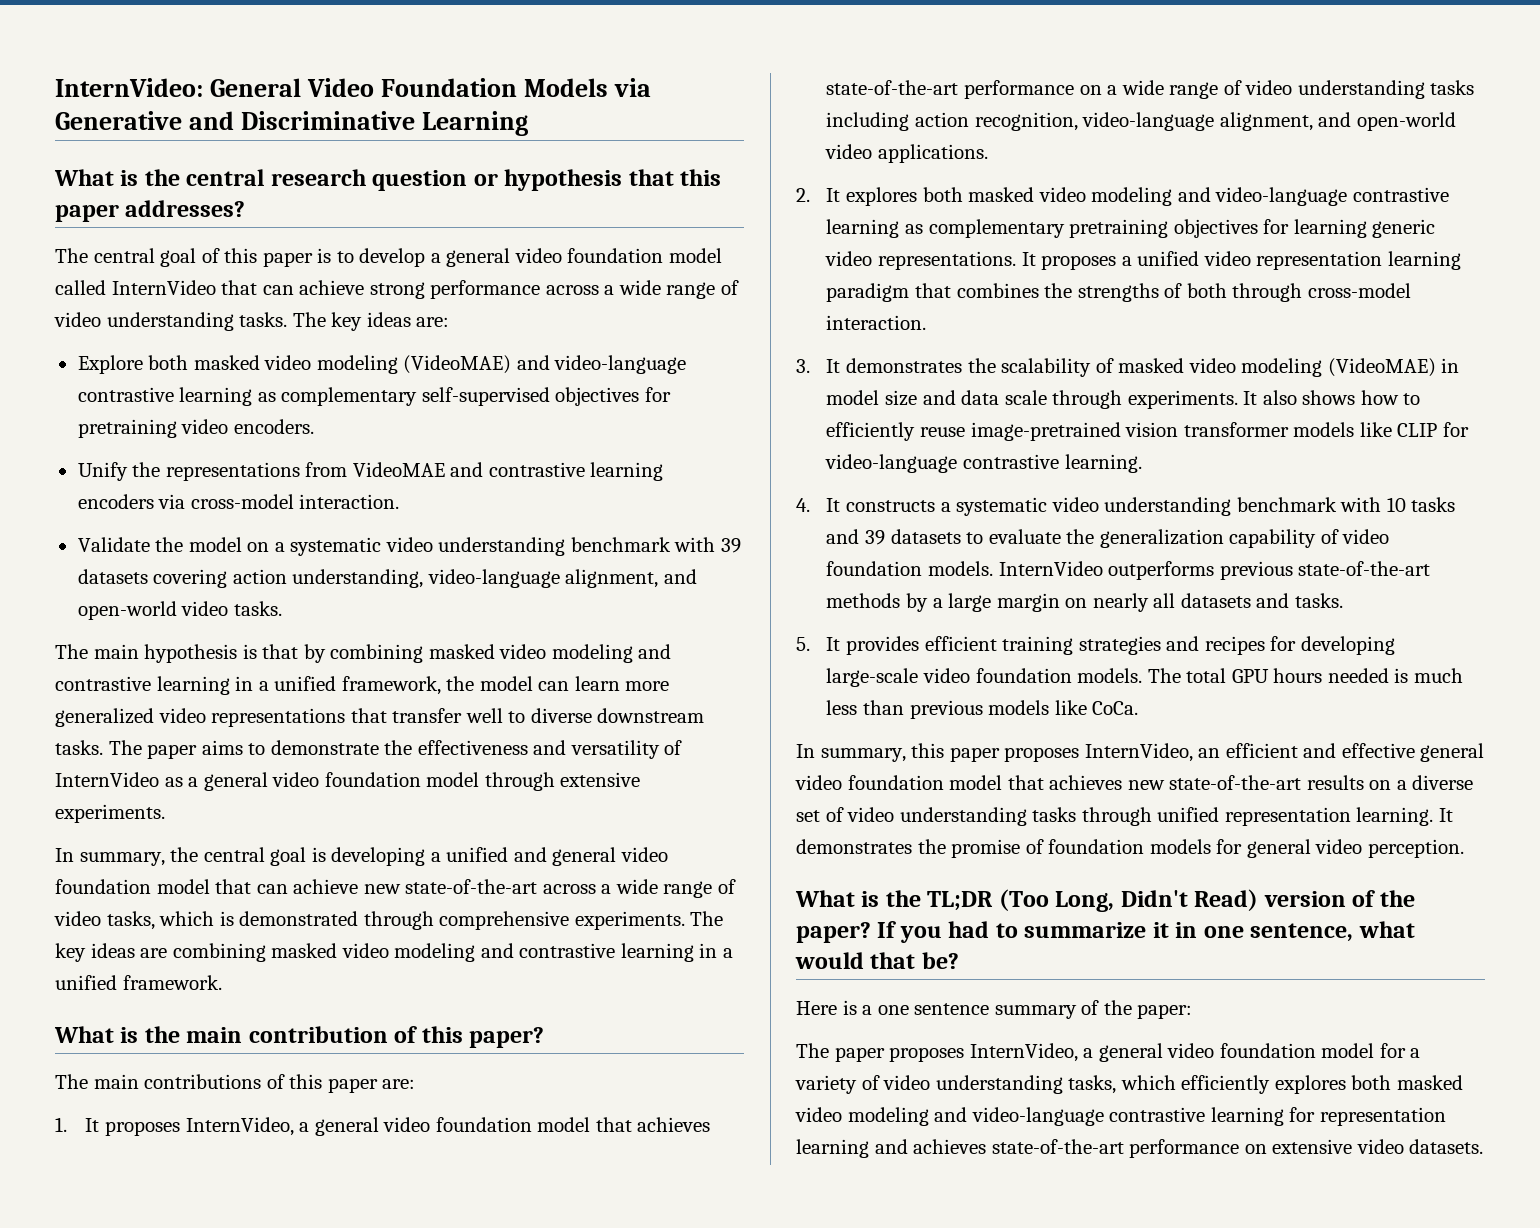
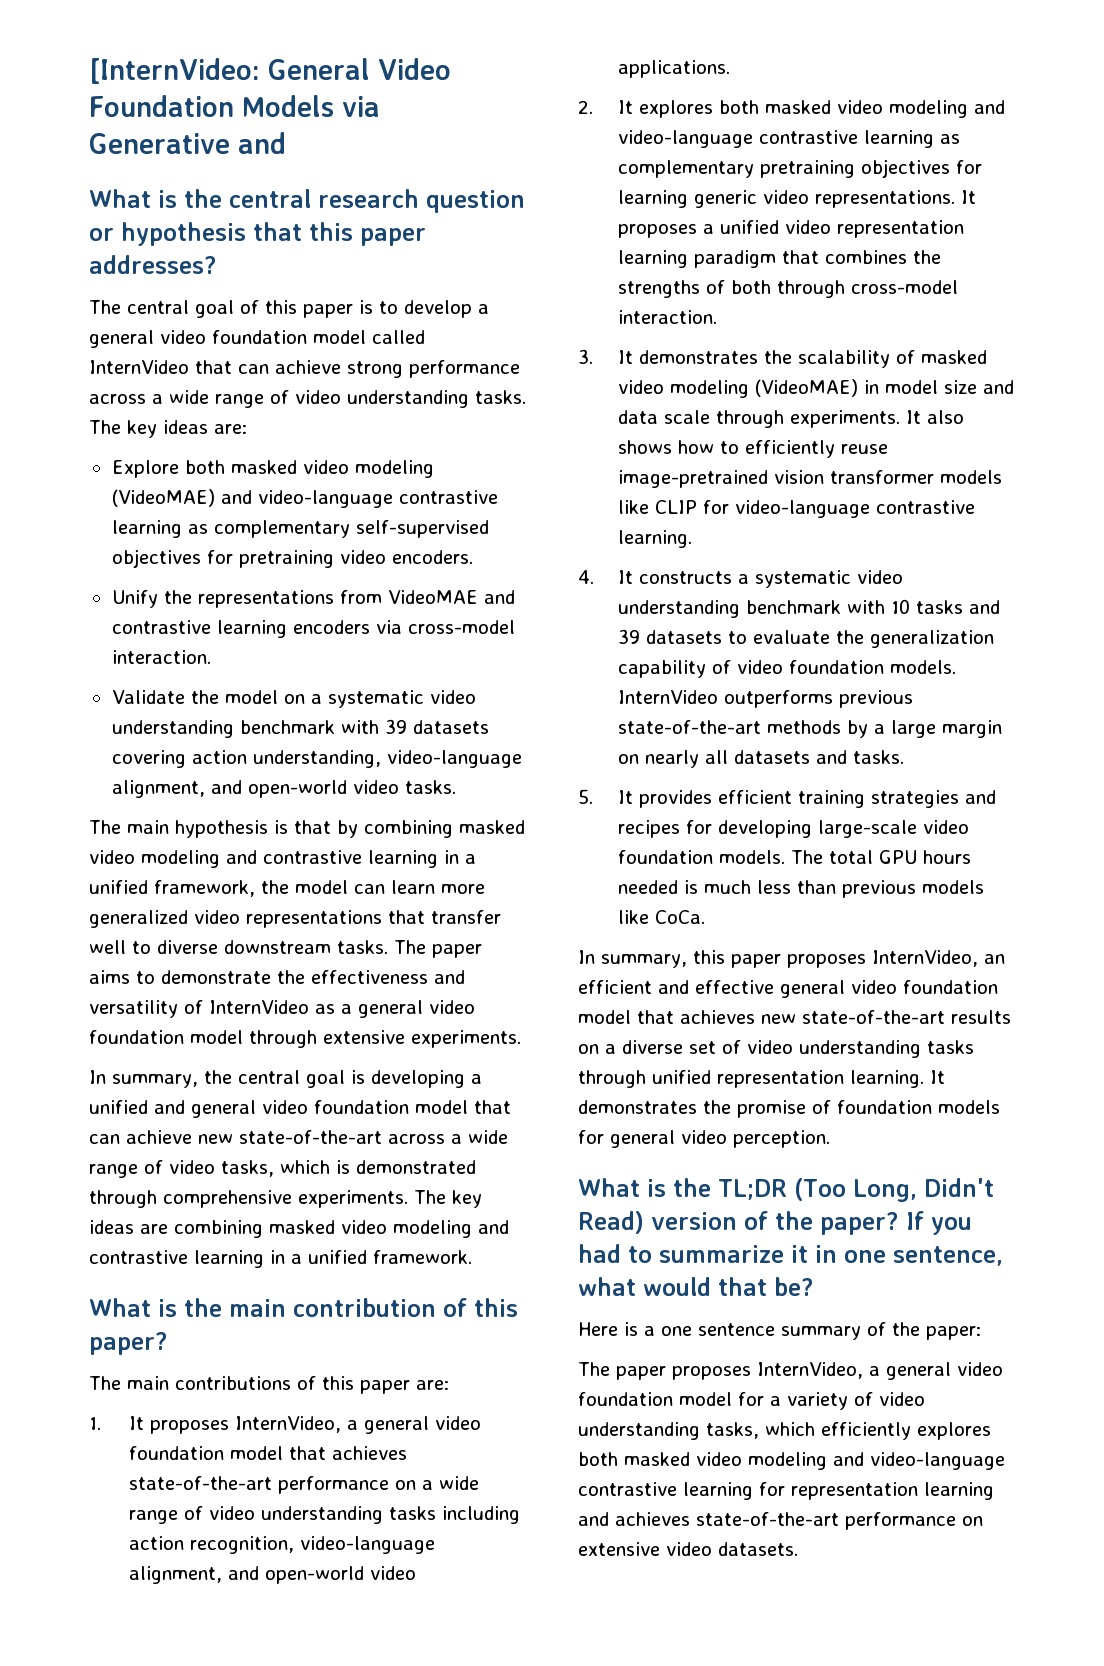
[55,78,203,97] InternVideo: -> [89,58,260,84] [InternVideo:
[241,111,529,136] Discriminative Learning -> (286, 143) none

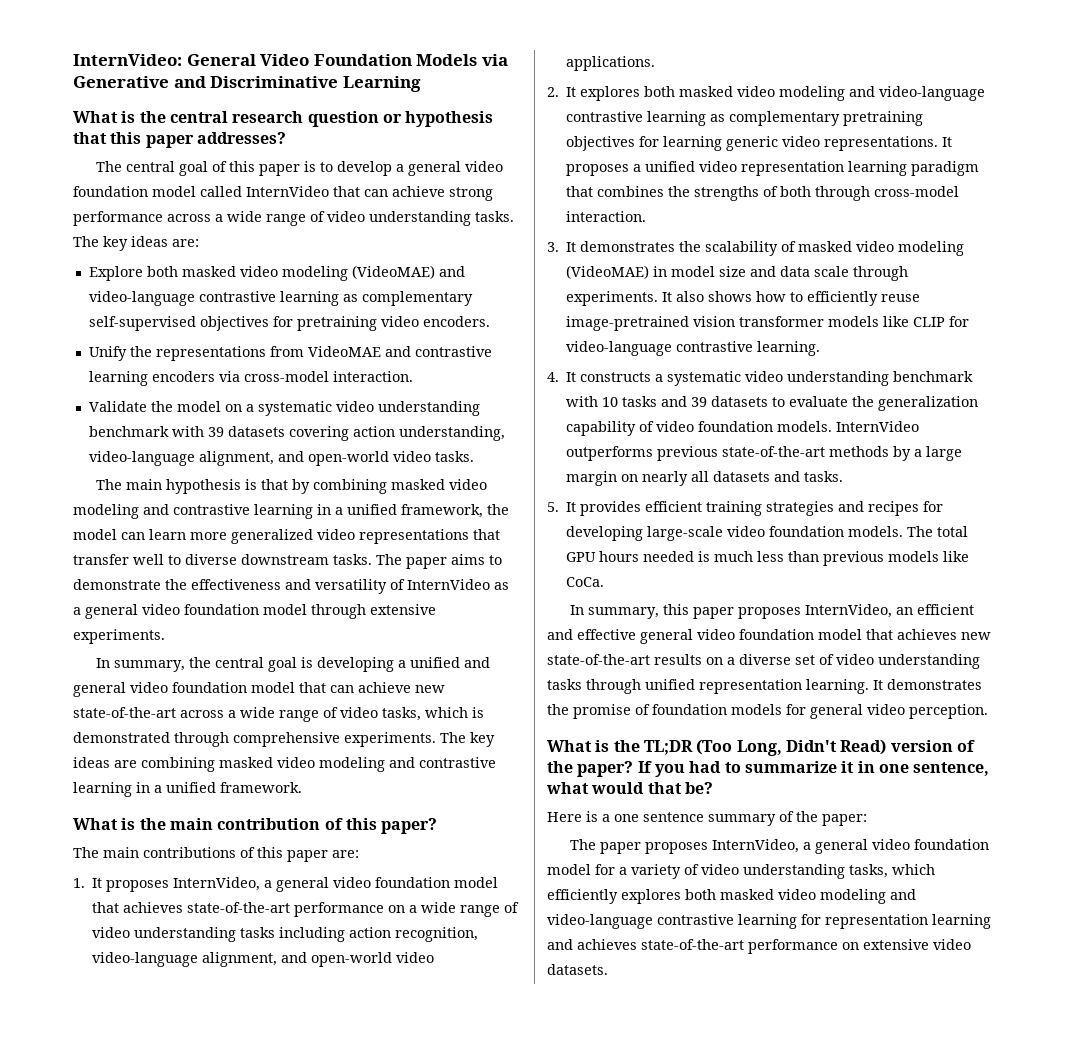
[89,58,260,84] [InternVideo: -> [73,54,182,66] InternVideo:
(286, 143) none -> [210,76,421,92] Discriminative Learning

